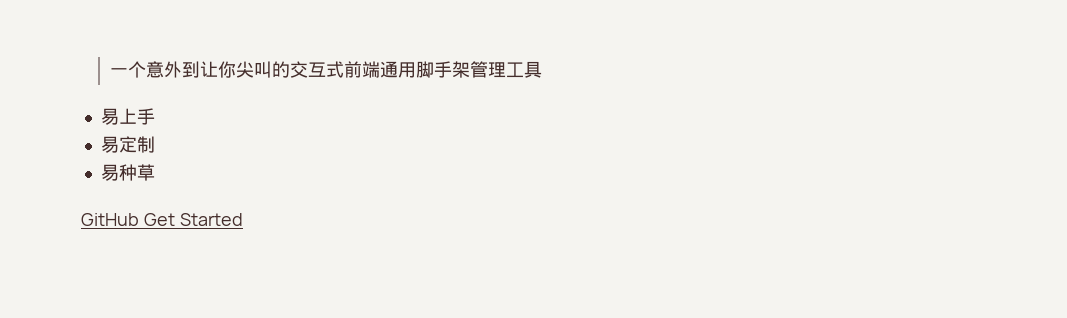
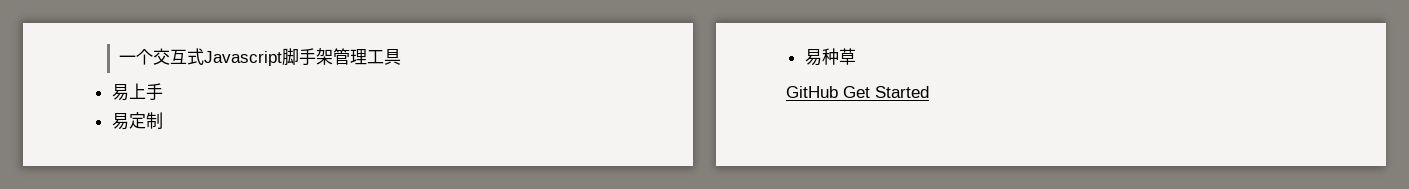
[146,61,417,78] 意外到让你尖叫的交互式前端通用 -> [152,48,282,66] 交互式Javascript

